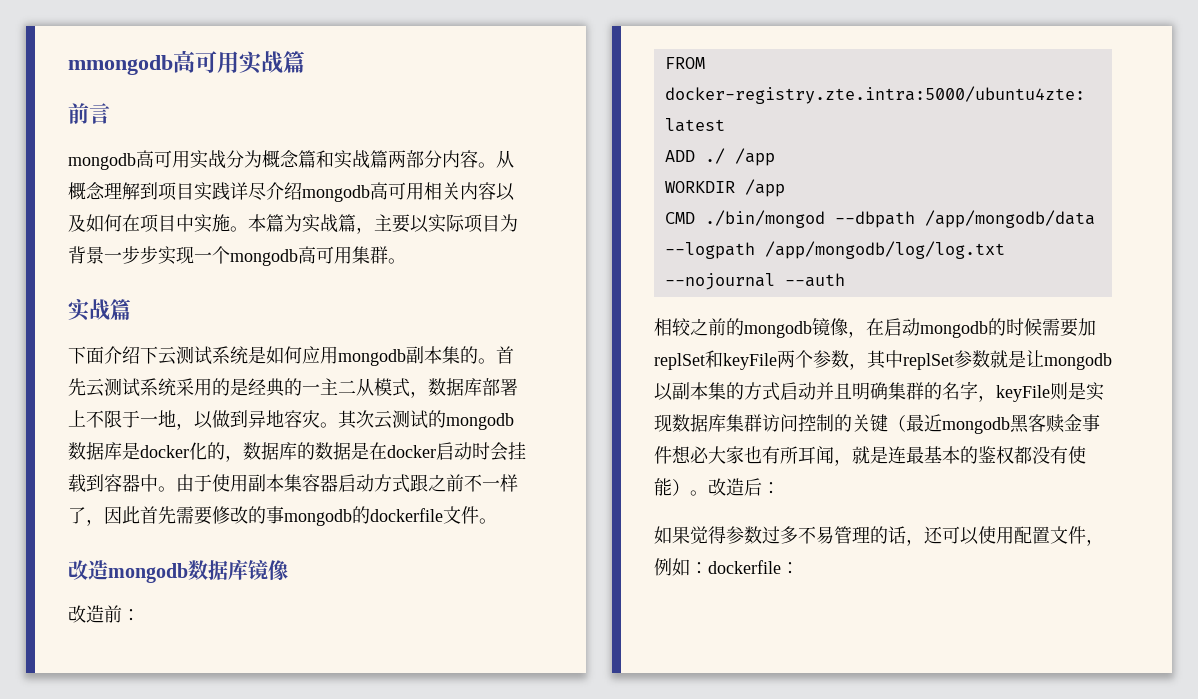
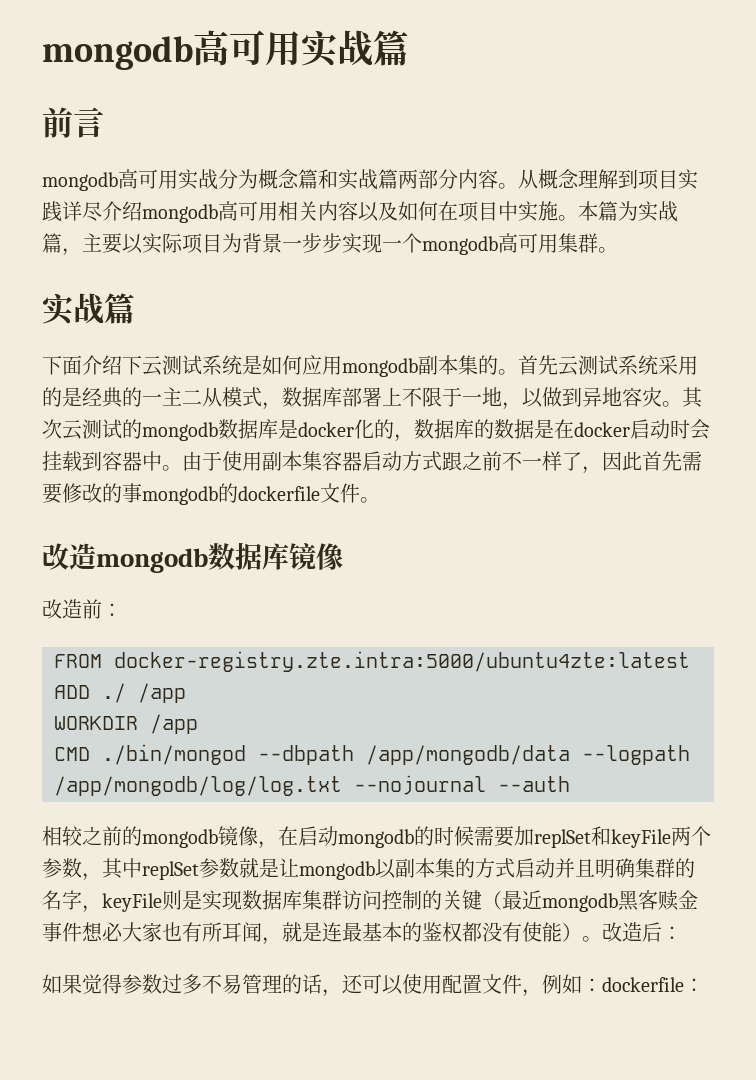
[68,55,173,75] mmongodb -> [42,36,193,70] mongodb

